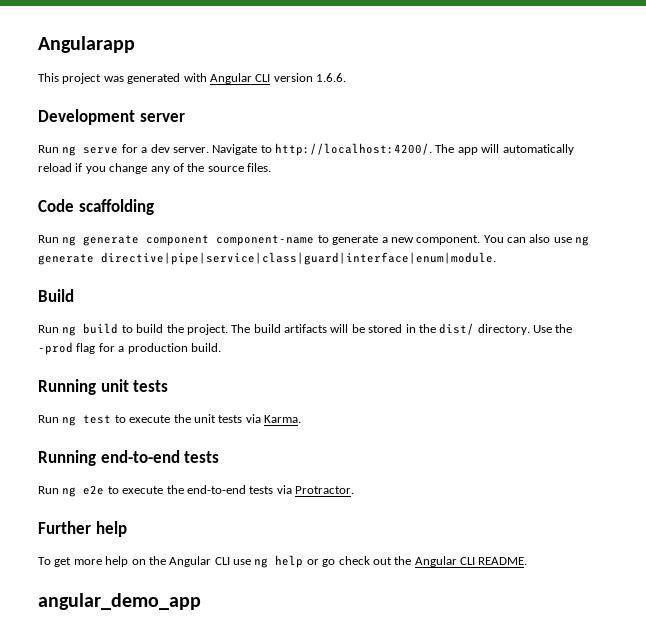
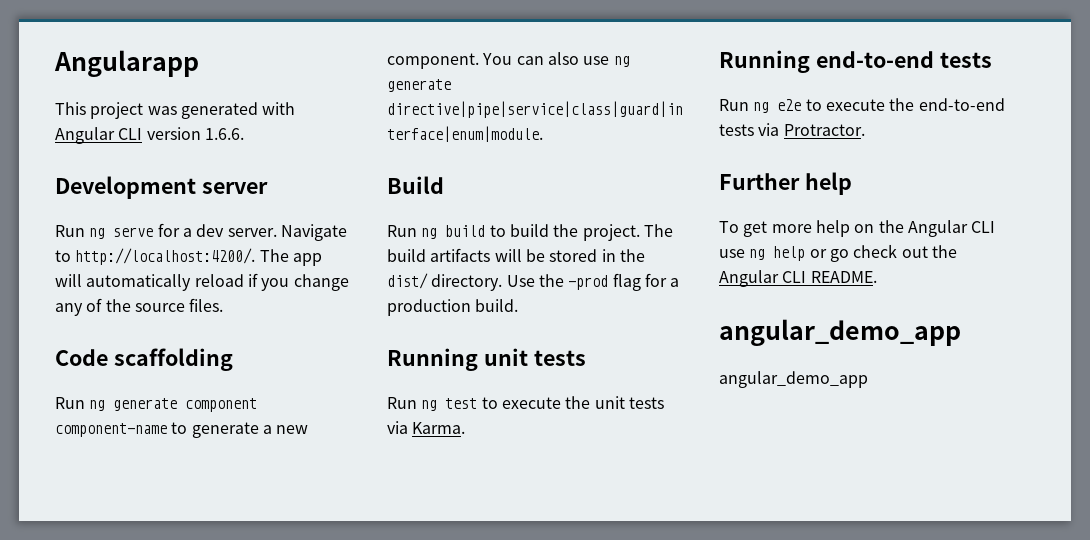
(201, 601) none -> [719,371,868,388] // angular_demo_app

